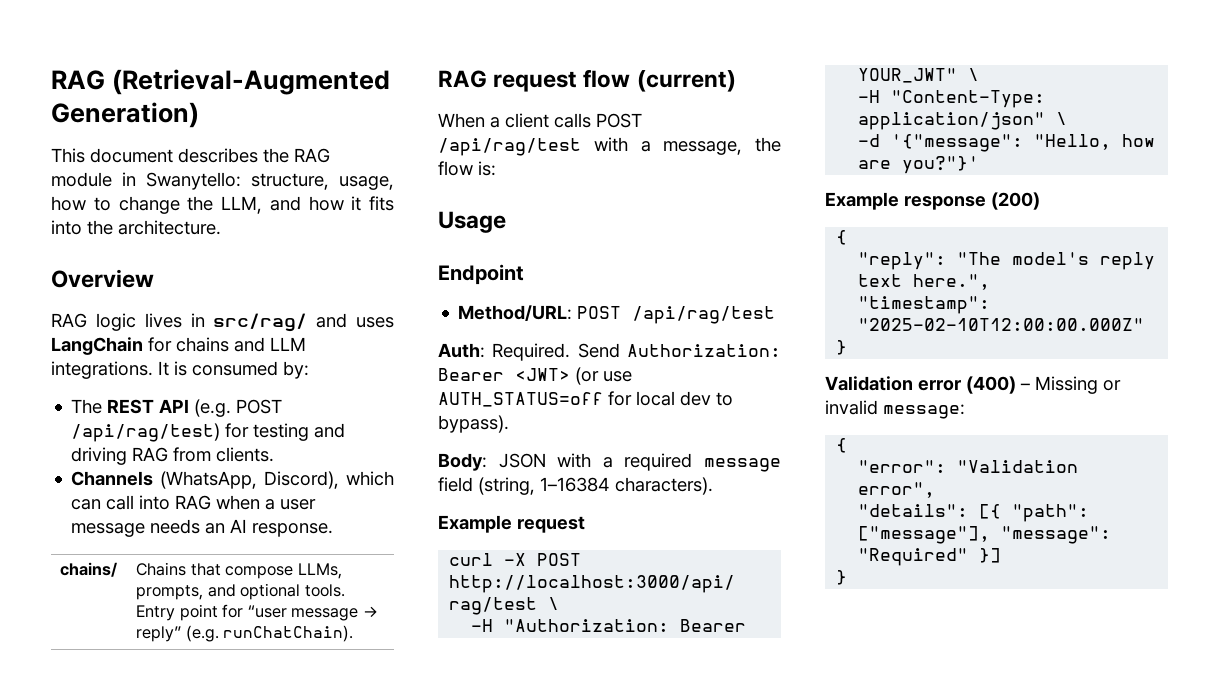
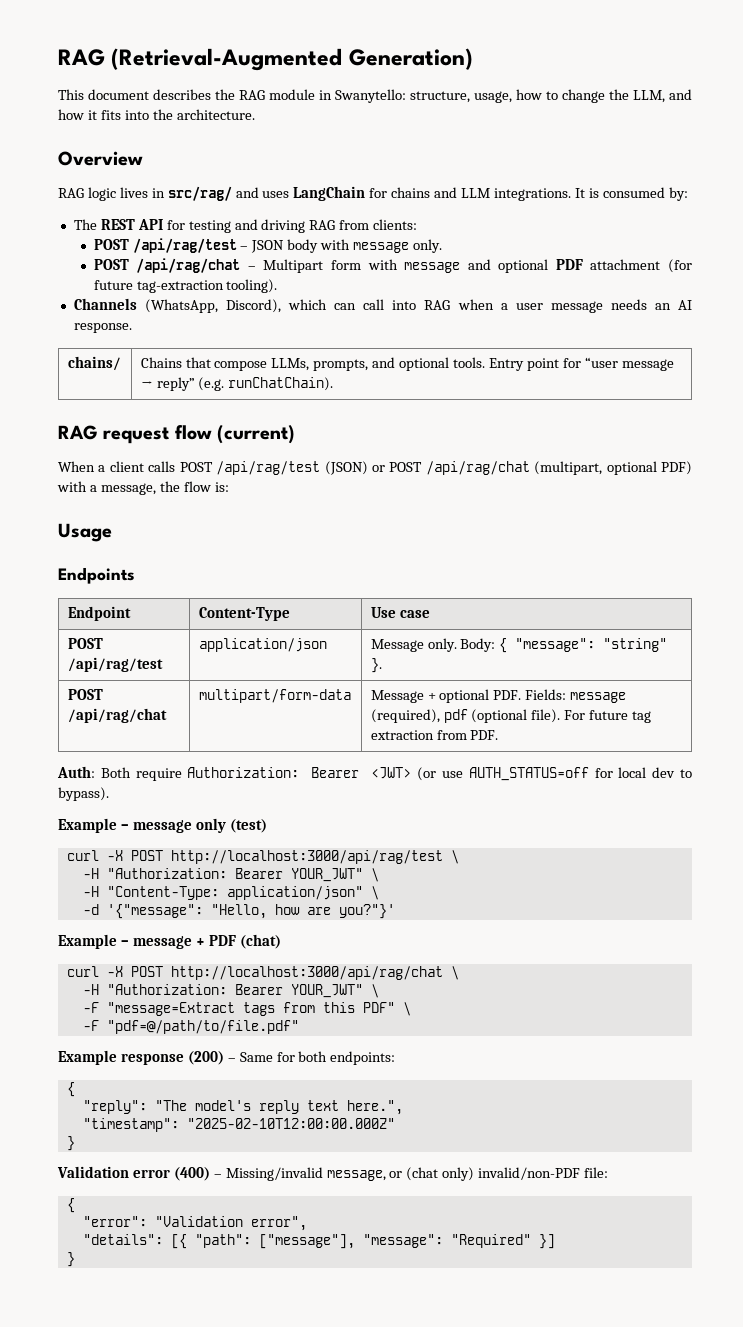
[194,399,283,417] [71,423,221,442] (e.g. POST /api/rag/test) -> (163, 224) none
[216,447,275,462] clients. -> [373,219,418,230] [93,238,443,253] [93,258,693,273] [93,279,278,293] clients: // POST /api/rag/test – JSON body with message only. // POST /api/rag/chat – Multipart form with message and optional PDF attachment (for future tag-extraction tooling).
(581, 147) none -> [324,461,692,475] (JSON) or POST /api/rag/chat (multipart, optional PDF)
(506, 222) none -> [58,567,135,584] Endpoints //
[458,305,776,324] // Method/URL: POST /api/rag/test -> [198,607,290,621] [370,607,430,618] [67,638,103,649] [67,657,163,672] [198,638,327,652] [370,638,668,653] [370,658,382,673] [67,689,103,700] [67,708,167,723] [198,689,351,703] [370,689,627,703] [370,709,652,723] [370,730,499,740] | Content-Type | Use case // POST /api/rag/test | application/json | Message only. Body: { "message": "string" }. // POST /api/rag/chat | multipart/form-data | Message + optional PDF. Fields: message (required), pdf (optional file). For future tag extraction from PDF.
[492,343,620,361] Required. Send -> [100,767,182,781] Both require
[438,453,781,472] [438,477,713,495] [438,515,585,533] Body: JSON with a required message field (string, 1–16384 characters). // Example request -> [58,818,267,833] Example – message only (test)
[904,192,1040,210] response (200) -> [120,934,281,949] [66,966,459,980] [82,984,379,998] [82,1002,411,1016] [82,1020,299,1034] [58,1050,396,1065] – message + PDF (chat) // curl -X POST http://localhost:3000/api/rag/chat \ // -H "Authorization: Bearer YOUR_JWT" \ // -F "message=Extract tags from this PDF" \ // -F "pdf=@/path/to/file.pdf" // Example response (200) – Same for both endpoints:
[1035,376,1121,394] [825,400,965,419] Missing or invalid message: -> [225,1167,609,1181] Missing/invalid message, or (chat only) invalid/non-PDF file:

